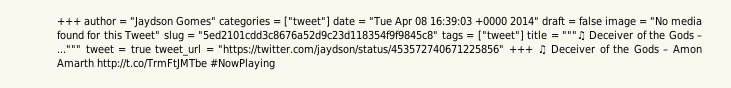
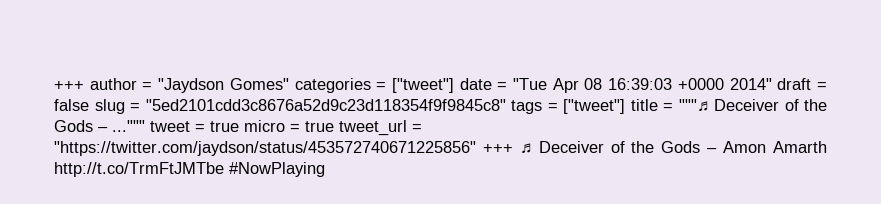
[604,16,703,28] [57,30,161,40] image = "No media found for this Tweet" -> (89, 105) none
(151, 49) none -> [244,120,334,132] micro = true

